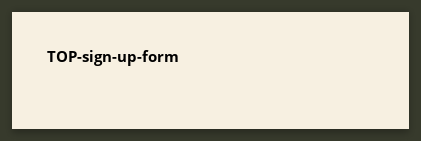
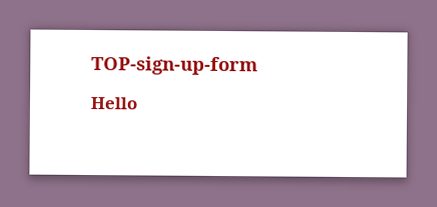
(179, 58) none -> [90,97,138,110] // Hello

